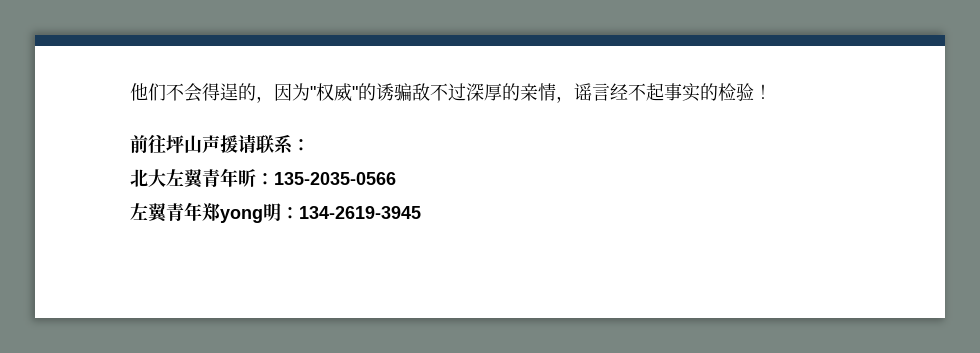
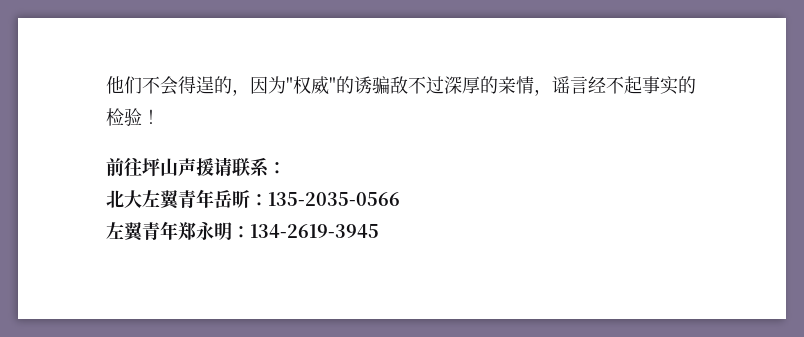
(238, 177) none -> [214,190,232,208] 岳
[220,209,263,223] yong -> [196,221,214,240] 永

